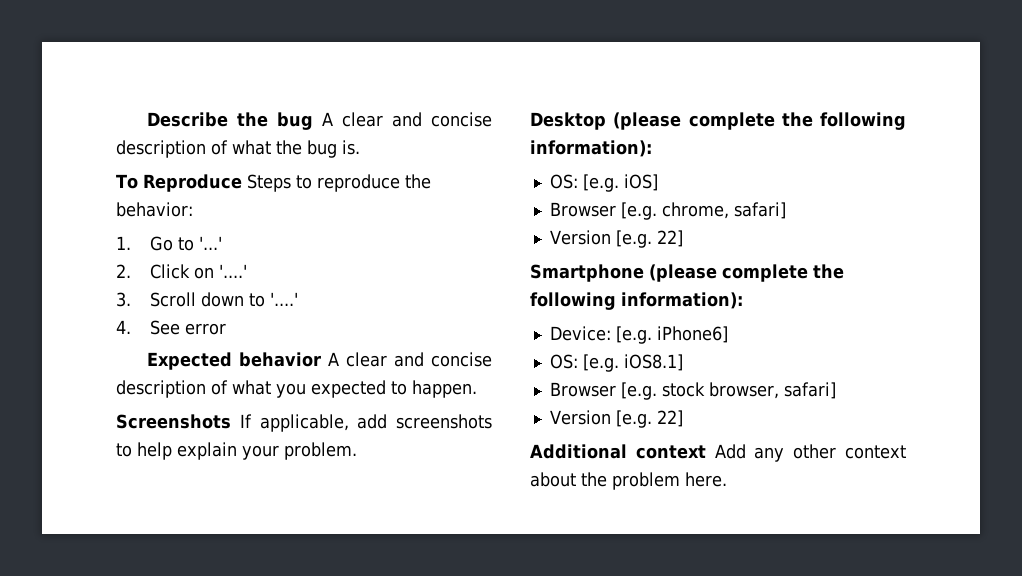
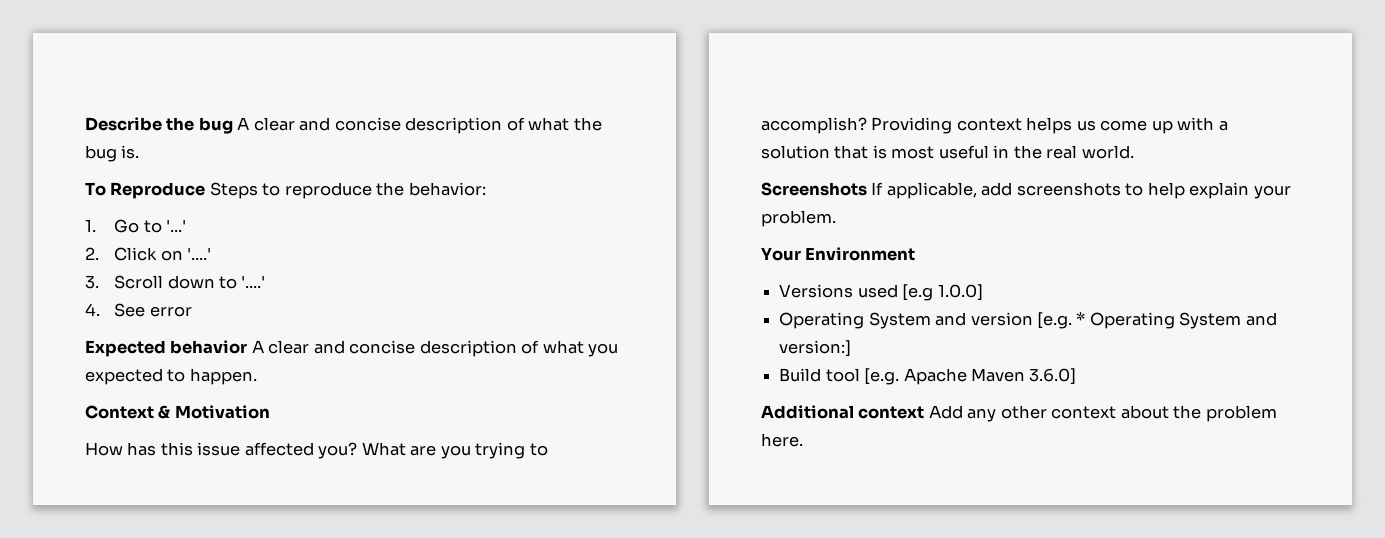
(477, 389) none -> [85,405,270,419] [85,442,548,459] [761,117,1228,134] [761,145,1134,159] // Context & Motivation // How has this issue affected you? What are you trying to accomplish? Providing context helps us come up with a solution that is most useful in the real world.
[530,112,906,130] [530,140,652,157] [549,174,658,192] [549,202,786,220] [549,230,683,248] [530,264,844,282] [530,292,743,310] [549,326,728,344] [549,354,683,372] [549,382,836,400] [549,410,683,428] Desktop (please complete the following information): // OS: [e.g. iOS] // Browser [e.g. chrome, safari] // Version [e.g. 22] // Smartphone (please complete the following information): // Device: [e.g. iPhone6] // OS: [e.g. iOS8.1] // Browser [e.g. stock browser, safari] // Version [e.g. 22] -> [761,247,916,261] [779,284,983,301] [779,312,1277,329] [779,340,852,357] [779,368,1077,385] Your Environment // Versions used [e.g 1.0.0] // Operating System and version [e.g. * Operating System and version:] // Build tool [e.g. Apache Maven 3.6.0]

